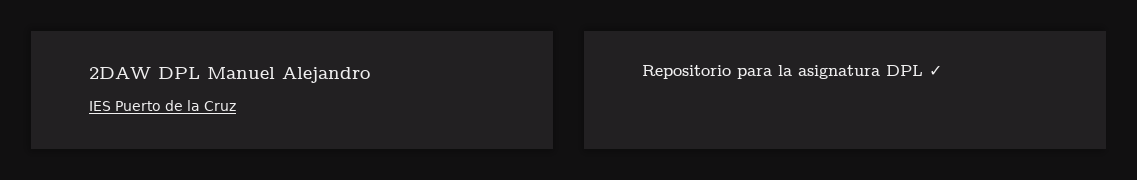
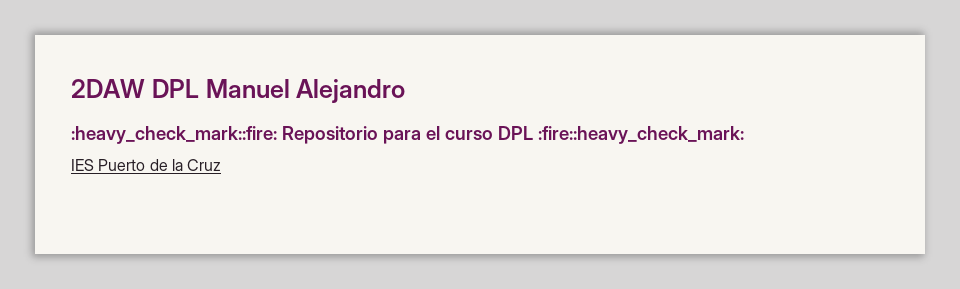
(370, 75) none -> [71,126,744,144] // :heavy_check_mark::fire: Repositorio para el curso DPL :fire::heavy_check_mark:
[642,65,942,79] // Repositorio para la asignatura DPL ✓ -> (222, 165) none

